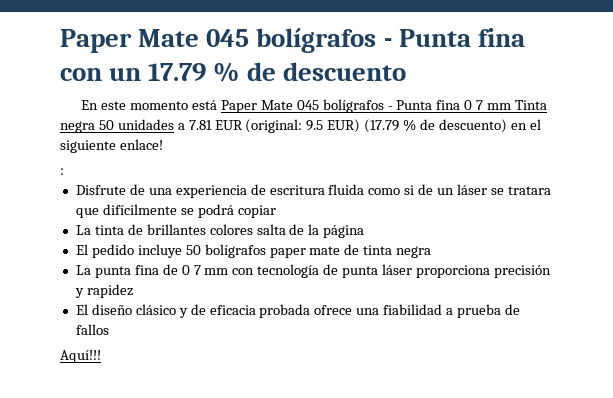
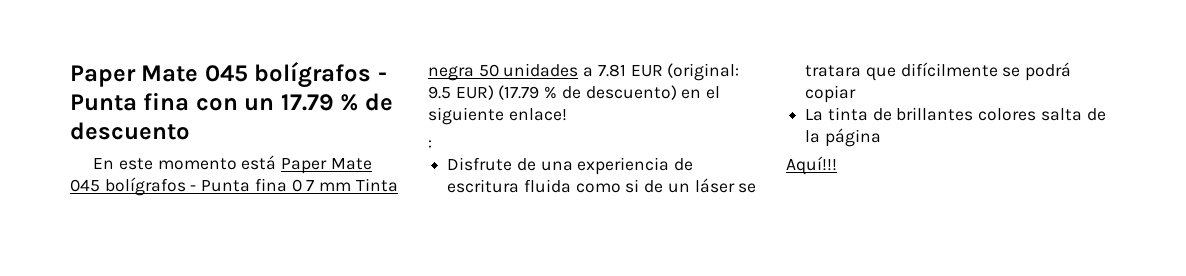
[75,244,432,258] [75,264,551,278] [74,284,133,298] [75,304,520,318] [75,324,109,335] // El pedido incluye 50 bolígrafos paper mate de tinta negra // La punta fina de 0 7 mm con tecnología de punta láser proporciona precisión y rapidez // El diseño clásico y de eficacia probada ofrece una fiabilidad a prueba de fallos -> (881, 137) none

